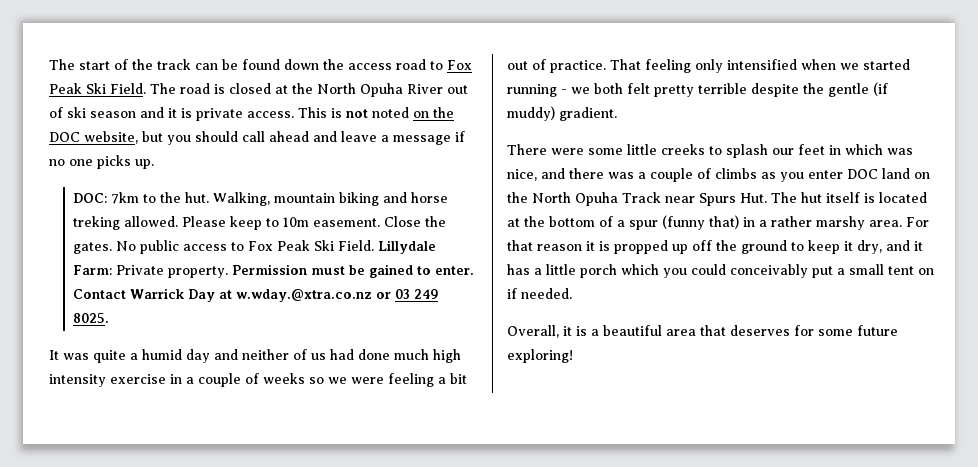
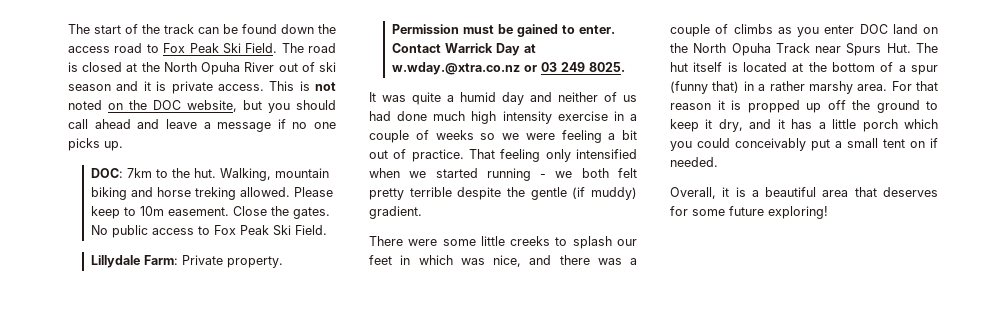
(374, 245) none -> (327, 230) //

